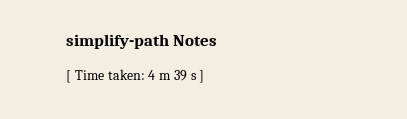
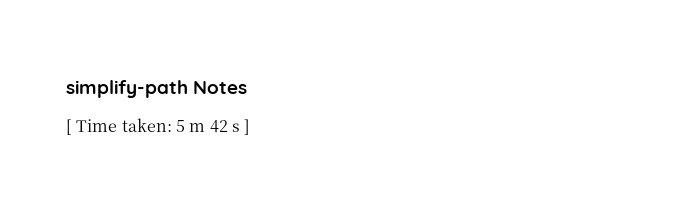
[148,70,187,81] 4 m 39 -> [175,120,228,133] 5 m 42

